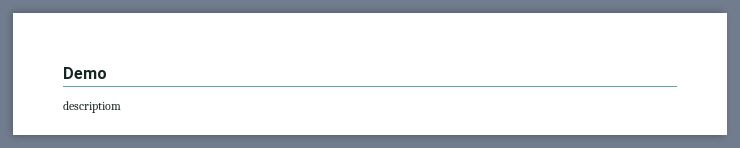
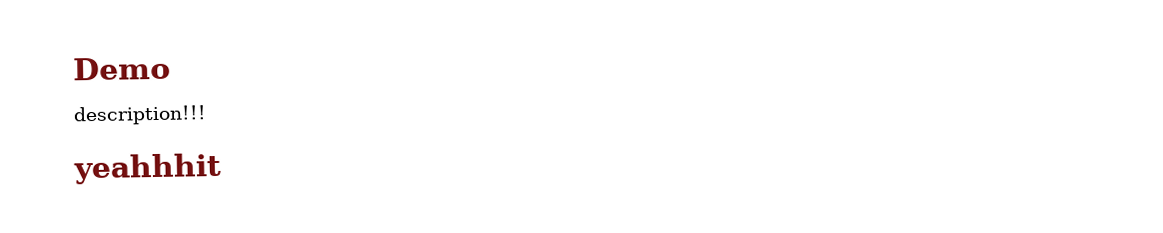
[63,101,121,113] descriptiom -> [73,105,207,126] [73,152,222,185] description!!! // yeahhhit

